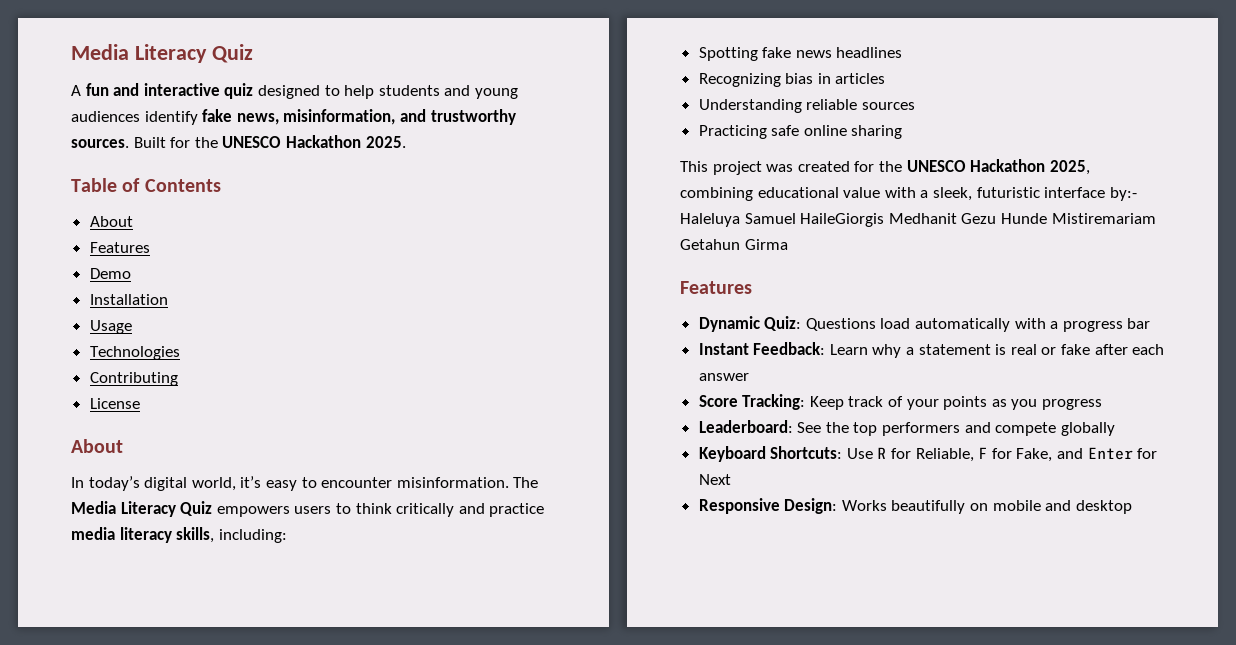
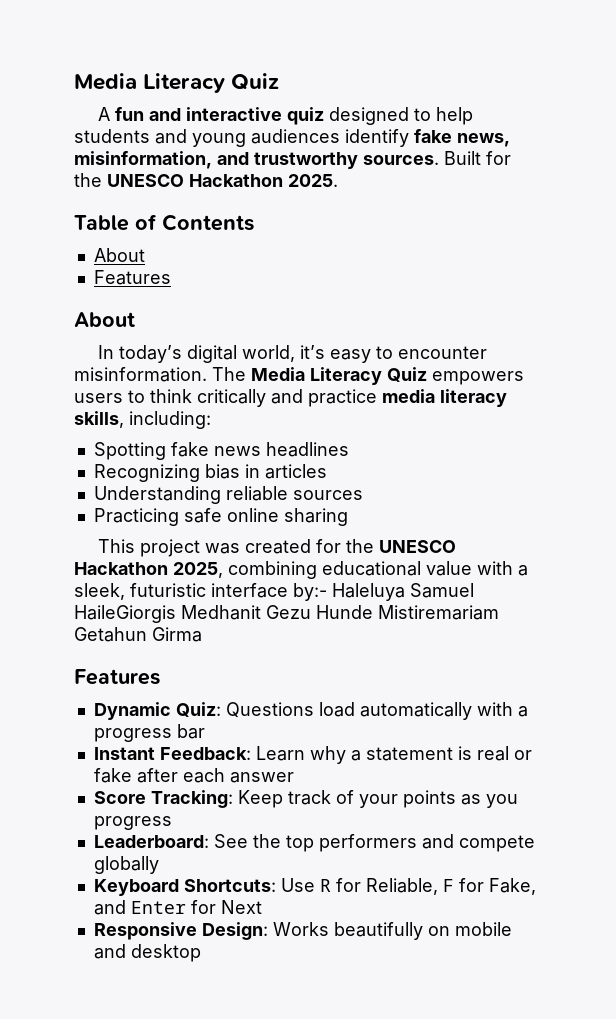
[89,268,131,279] [89,294,168,305] [89,320,132,334] [89,346,180,360] [89,372,178,386] [89,398,140,409] // Demo // Installation // Usage // Technologies // Contributing // License -> (171, 277) none

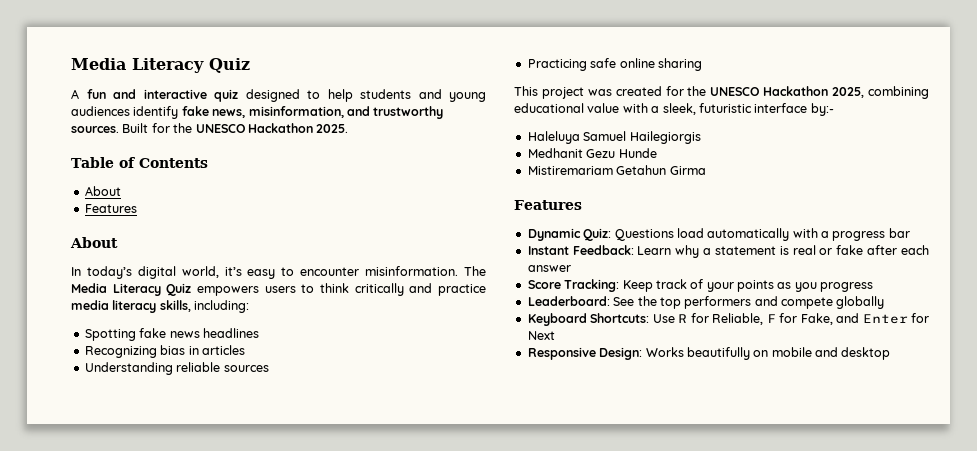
(327, 592) none -> (834, 109) //
[74,605,176,623] HaileGiorgis -> [629,131,701,144] Hailegiorgis //
(373, 612) none -> (657, 153) //

